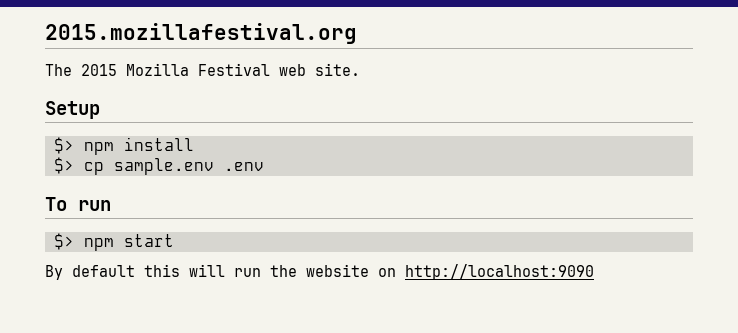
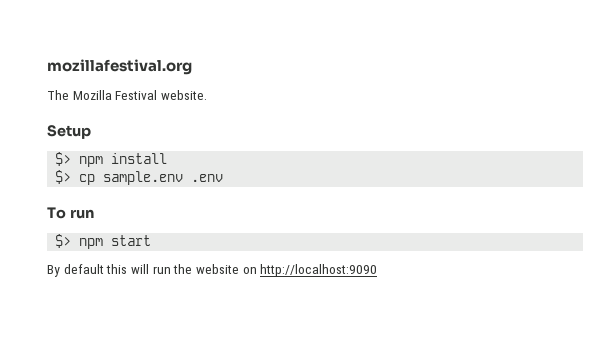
[45,23,357,44] 2015.mozillafestival.org -> [47,59,192,75] mozillafestival.org
[81,64,117,76] 2015 -> (69, 95) none
[279,63,360,76] web site. -> [160,90,207,100] website.

